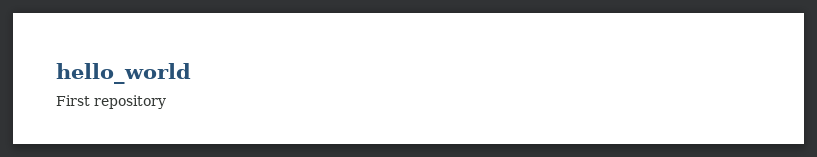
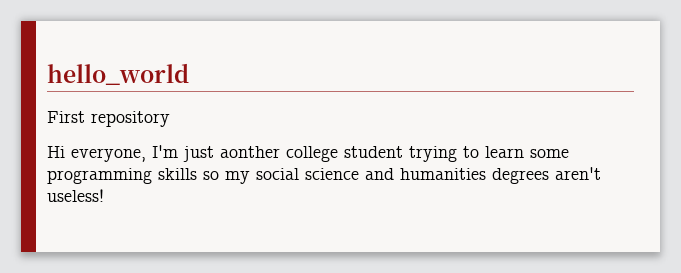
(166, 102) none -> [47,145,569,162] [47,167,601,184] [47,189,104,202] // Hi everyone, I'm just aonther college student trying to learn some programming skills so my social science and humanities degrees aren't useless!

